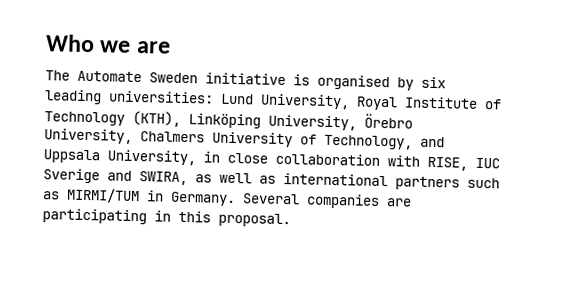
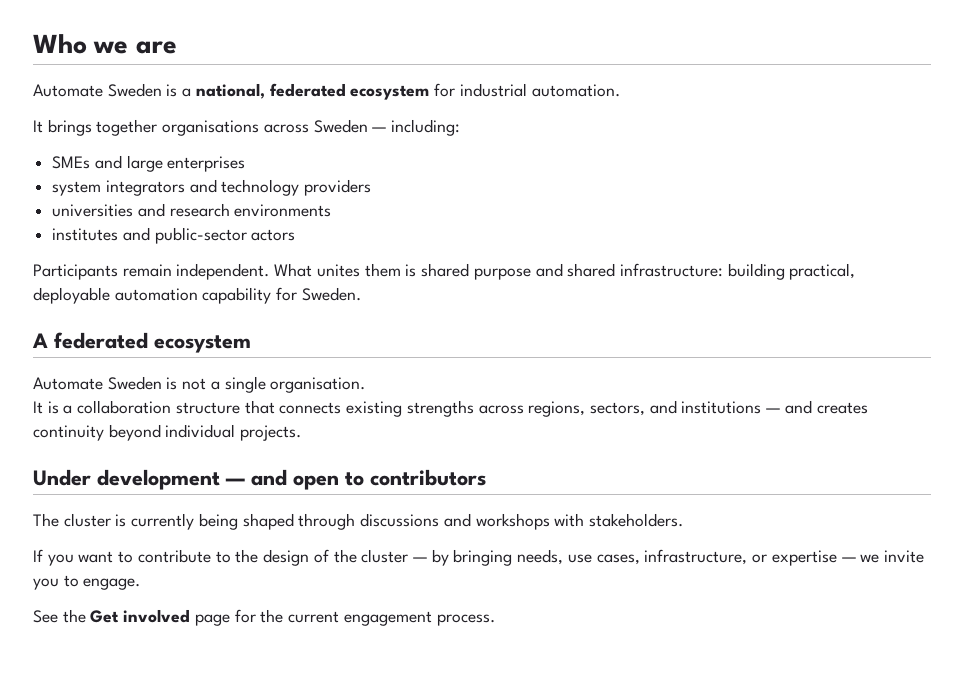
[45,70,446,91] [44,89,502,111] [44,110,413,131] [44,128,445,150] [43,149,500,171] [43,168,500,191] [42,187,412,209] [42,208,291,228] The Automate Sweden initiative is organised by six leading universities: Lund University, Royal Institute of Technology (KTH), Linköping University, Örebro University, Chalmers University of Technology, and Uppsala University, in close collaboration with RISE, IUC Sverige and SWIRA, as well as international partners such as MIRMI/TUM in Germany. Several companies are participating in this proposal. -> [33,83,620,100] [33,119,461,136] [52,155,246,172] [52,179,372,196] [52,203,332,217] [52,227,296,244] [33,263,856,280] [33,287,361,304] [32,332,251,353] [33,376,366,393] [33,400,868,417] [33,424,302,441] [33,469,486,490] [33,513,683,530] [33,549,924,566] [33,575,141,590] [33,609,495,626] Automate Sweden is a national, federated ecosystem for industrial automation. // It brings together organisations across Sweden — including: // SMEs and large enterprises // system integrators and technology providers // universities and research environments // institutes and public-sector actors // Participants remain independent. What unites them is shared purpose and shared infrastructure: building practical, deployable automation capability for Sweden. // A federated ecosystem // Automate Sweden is not a single organisation. // It is a collaboration structure that connects existing strengths across regions, sectors, and institutions — and creates continuity beyond individual projects. // Under development — and open to contributors // The cluster is currently being shaped through discussions and workshops with stakeholders. // If you want to contribute to the design of the cluster — by bringing needs, use cases, infrastructure, or expertise — we invite you to engage. // See the Get involved page for the current engagement process.

